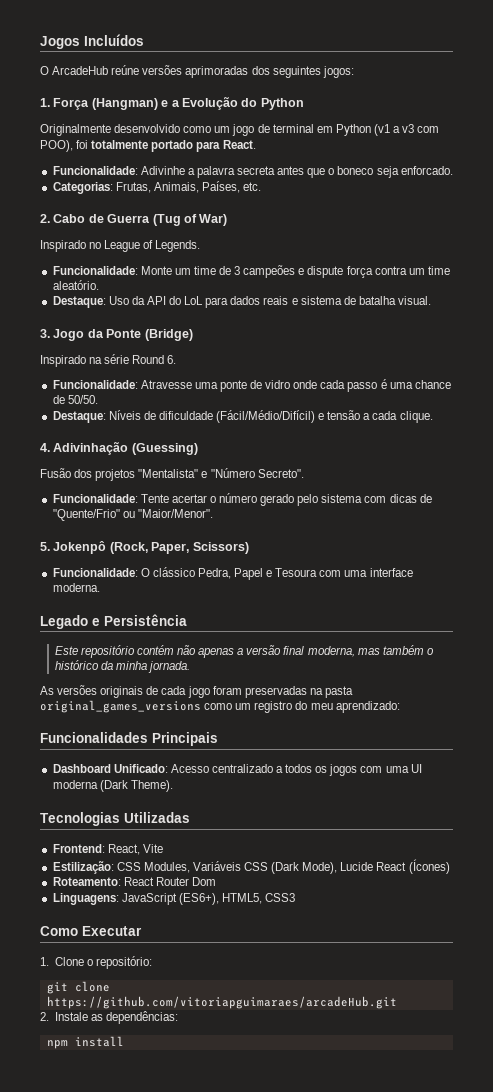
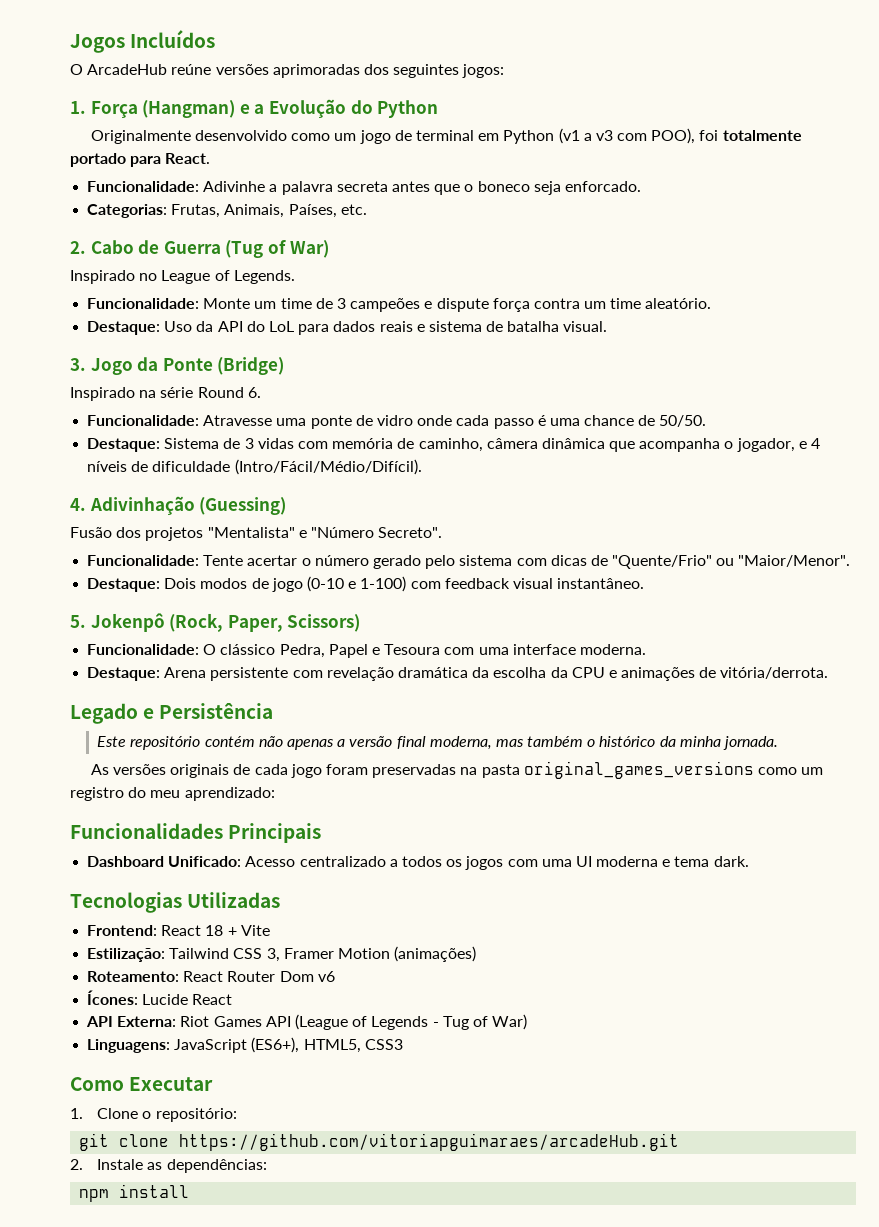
[108,410,433,423] Níveis de dificuldade (Fácil/Médio/Difícil) e tensão a cada clique. -> [164,438,821,452] [87,459,422,475] Sistema de 3 vidas com memória de caminho, câmera dinâmica que acompanha o jogador, e 4 níveis de dificuldade (Intro/Fácil/Médio/Difícil).
(213, 513) none -> [87,576,645,592] // Destaque: Dois modos de jogo (0-10 e 1-100) com feedback visual instantâneo.
(100, 587) none -> [87,667,829,681] // Destaque: Arena persistente com revelação dramática da escolha da CPU e animações de vitória/derrota.
[99,780,173,792] (Dark Theme). -> [662,856,749,867] e tema dark.
[107,844,140,855] React, -> [161,925,237,936] React 18 +
[116,859,450,874] [52,877,216,886] CSS Modules, Variáveis CSS (Dark Mode), Lucide React (Ícones) // Roteamento: React Router Dom -> [169,946,477,962] [87,971,335,982] [87,990,233,1005] [86,1014,528,1030] Tailwind CSS 3, Framer Motion (animações) // Roteamento: React Router Dom v6 // Ícones: Lucide React // API Externa: Riot Games API (League of Legends - Tug of War)

